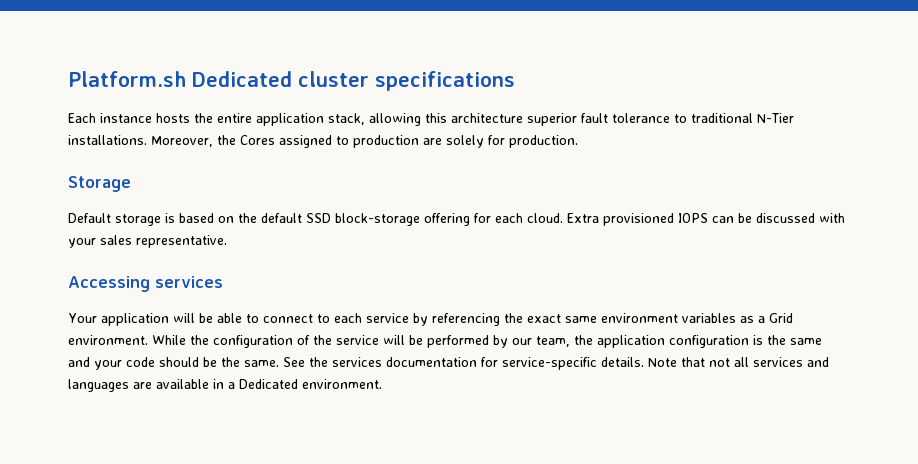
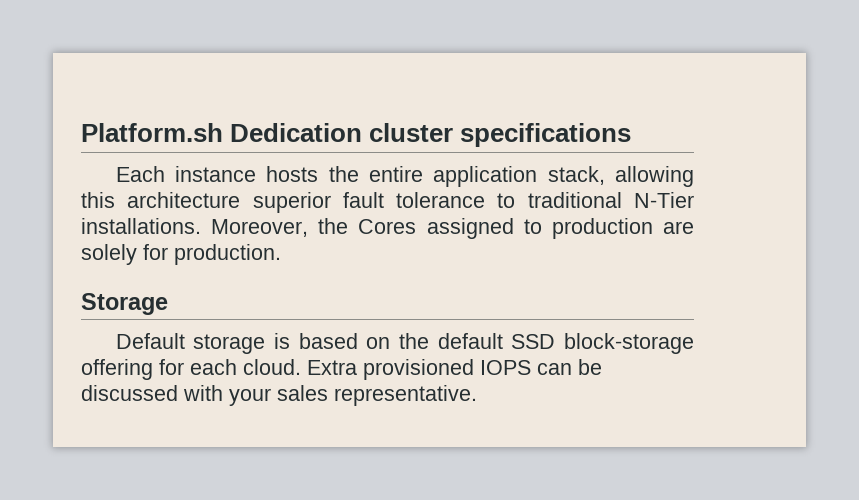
[192,71,292,87] Dedicated -> [230,123,363,142] Dedication
[68,276,223,292] [68,313,793,326] [68,335,822,348] [68,357,829,370] [68,379,382,392] // Accessing services // Your application will be able to connect to each service by referencing the exact same environment variables as a Grid environment. While the configuration of the service will be performed by our team, the application configuration is the same and your code should be the same. See the services documentation for service-specific details. Note that not all services and languages are available in a Dedicated environment. -> (477, 395) none

